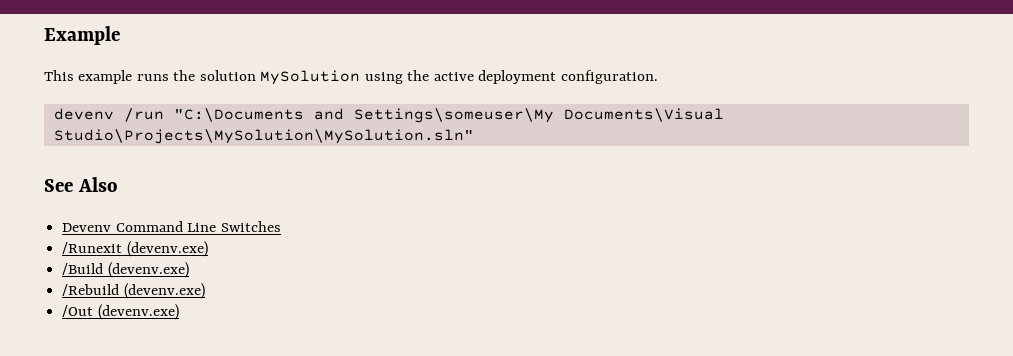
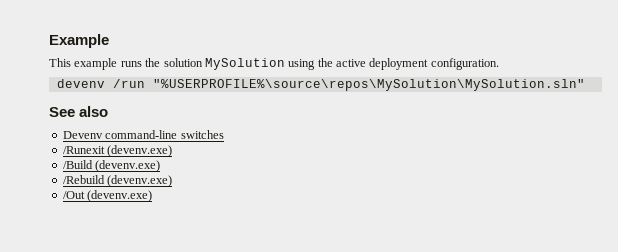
[173,108,724,123] [53,129,474,144] "C:\Documents and Settings\someuser\My Documents\Visual Studio\Projects\MySolution\MySolution.sln" -> [152,79,585,91] "%USERPROFILE%\source\repos\MySolution\MySolution.sln"
[77,177,118,192] Also -> [79,106,109,117] also
[115,221,281,232] Command Line Switches -> [105,130,224,139] command-line switches

